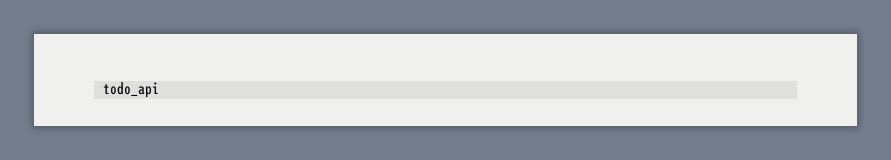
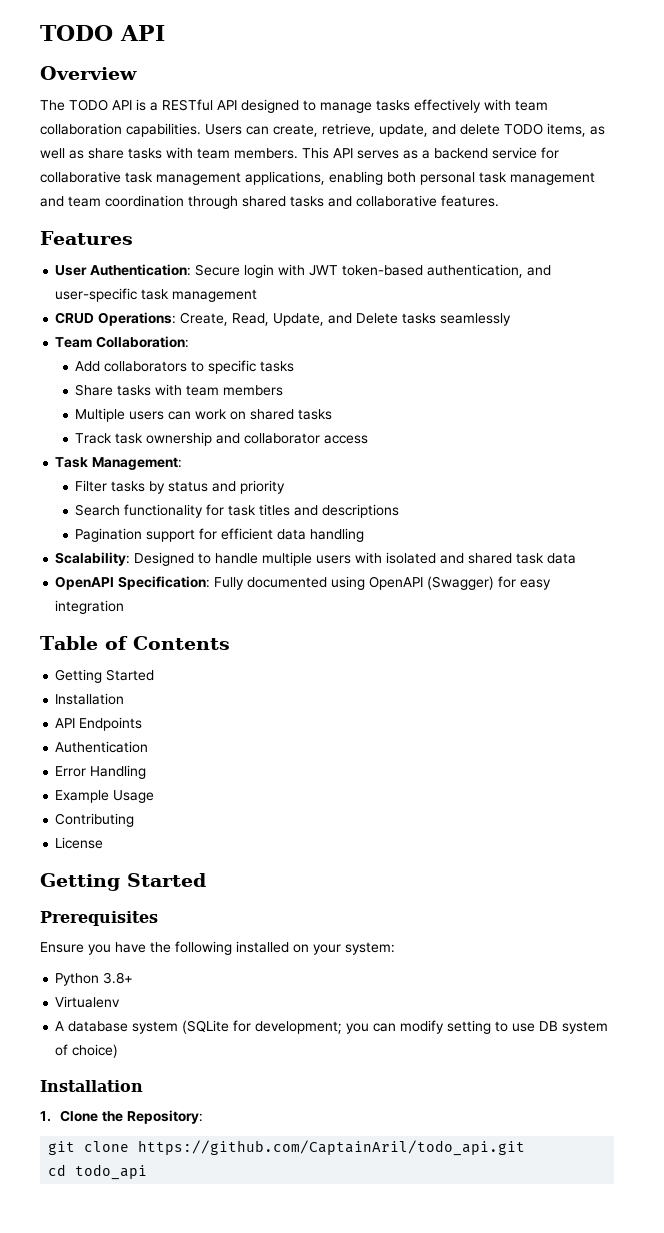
(103, 90) none -> [40,25,165,41] [40,66,137,80] [40,99,548,113] [40,123,605,137] [40,147,559,159] [40,171,595,185] [40,195,499,209] [40,231,133,245] [55,264,552,278] [55,288,258,302] [55,312,512,326] [55,336,190,348] [75,360,295,374] [75,384,284,396] [75,408,333,422] [75,432,369,446] [55,457,183,470] [75,480,286,494] [75,504,400,518] [75,528,365,542] [55,552,577,566] [55,576,552,590] [55,600,125,614] [40,636,230,650] [55,669,155,683] [55,693,125,705] [55,717,143,731] [55,741,149,753] [55,765,147,779] [55,790,155,803] [55,813,135,827] [55,837,104,849] [40,873,206,891] [40,911,158,926] [40,941,395,955] [55,972,134,986] [55,996,121,1008] [55,1020,609,1034] [55,1044,119,1058] [40,1080,143,1092] [40,1110,204,1124] [48,1140,526,1156] [48,1164,67,1176] TODO API // Overview // The TODO API is a RESTful API designed to manage tasks effectively with team collaboration capabilities. Users can create, retrieve, update, and delete TODO items, as well as share tasks with team members. This API serves as a backend service for collaborative task management applications, enabling both personal task management and team coordination through shared tasks and collaborative features. // Features // User Authentication: Secure login with JWT token-based authentication, and user-specific task management // CRUD Operations: Create, Read, Update, and Delete tasks seamlessly // Team Collaboration: // Add collaborators to specific tasks // Share tasks with team members // Multiple users can work on shared tasks // Track task ownership and collaborator access // Task Management: // Filter tasks by status and priority // Search functionality for task titles and descriptions // Pagination support for efficient data handling // Scalability: Designed to handle multiple users with isolated and shared task data // OpenAPI Specification: Fully documented using OpenAPI (Swagger) for easy integration // Table of Contents // Getting Started // Installation // API Endpoints // Authentication // Error Handling // Example Usage // Contributing // License // Getting Started // Prerequisites // Ensure you have the following installed on your system: // Python 3.8+ // Virtualenv // A database system (SQLite for development; you can modify setting to use DB system of choice) // Installation // 1. Clone the Repository: // git clone https://github.com/CaptainAril/todo_api.git // cd

